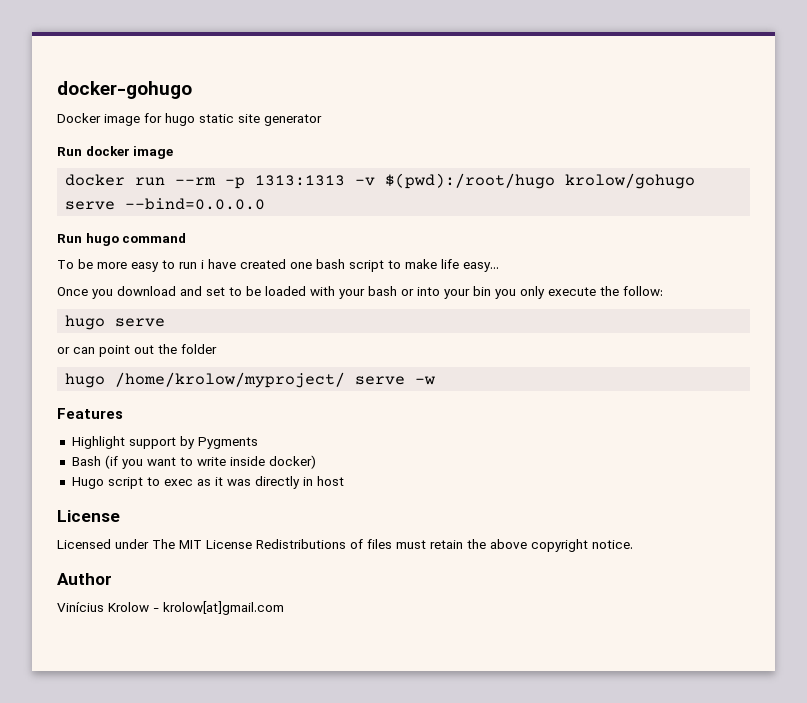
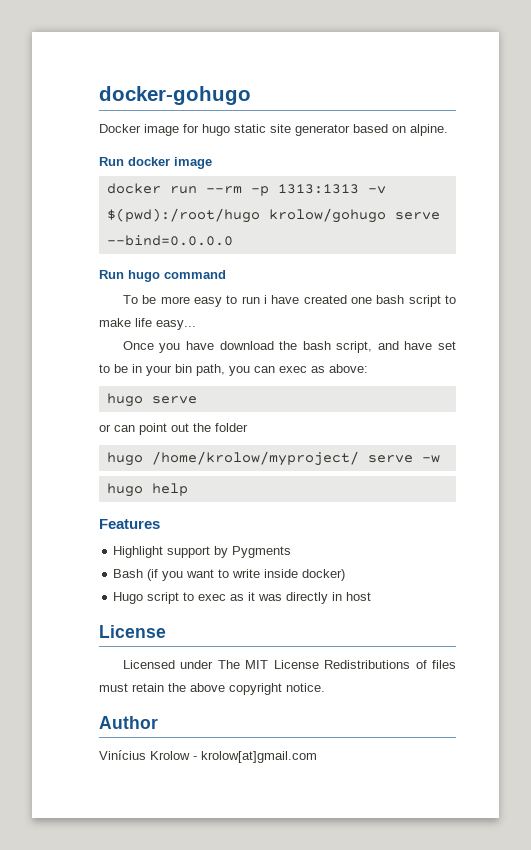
(322, 120) none -> [353,124,448,136] based on alpine.
[117,286,663,299] download and set to be loaded with your bash or into your bin you only execute the follow: -> [185,341,456,353] [99,364,368,376] have download the bash script, and have set to be in your bin path, you can exec as above:
(436, 380) none -> [106,483,188,497] // hugo help

